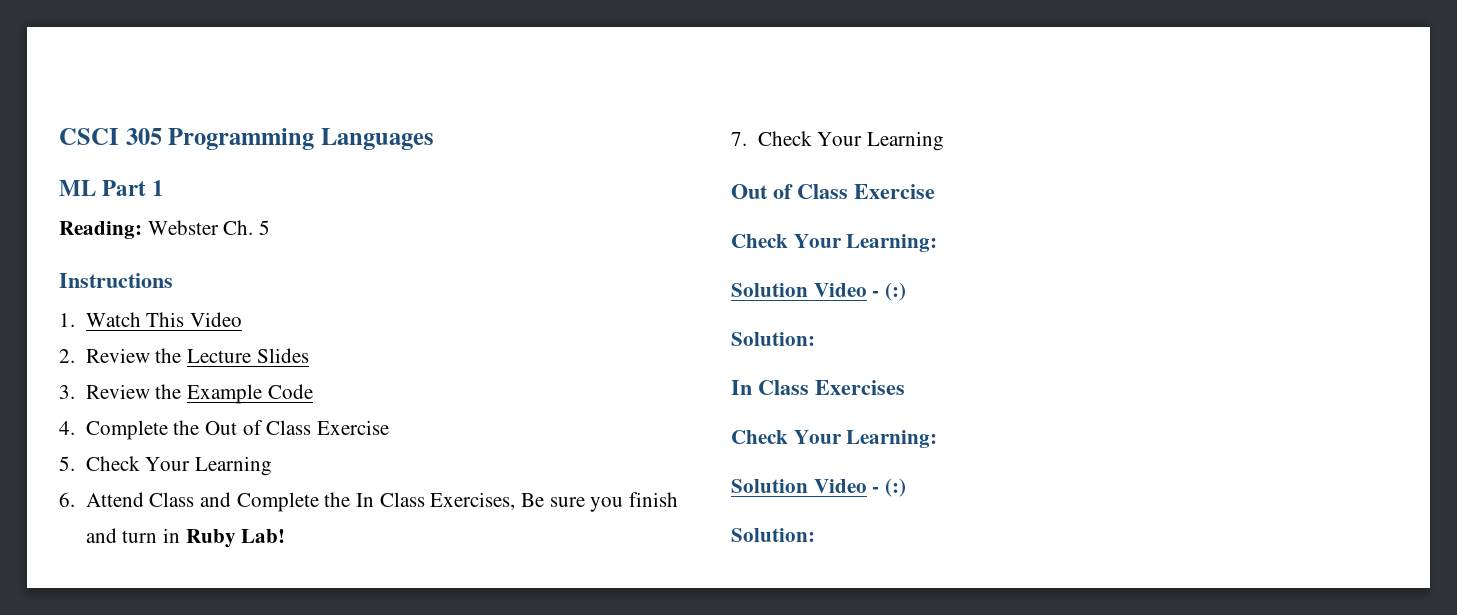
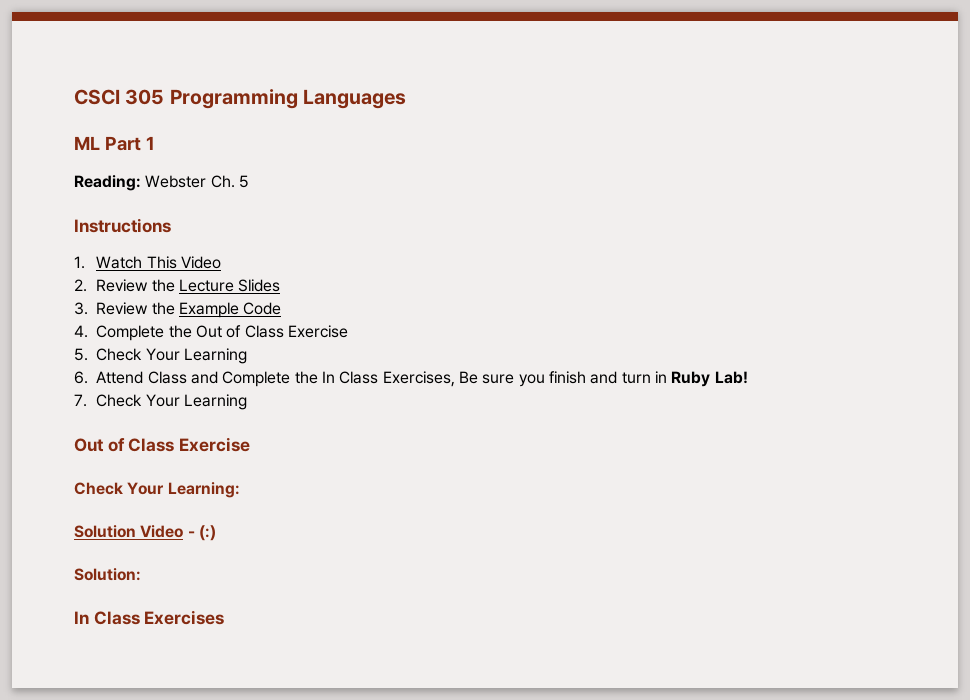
[731,430,938,448] [731,478,907,497] [731,528,815,542] // Check Your Learning: // Solution Video - (:) // Solution: -> (225, 617) none

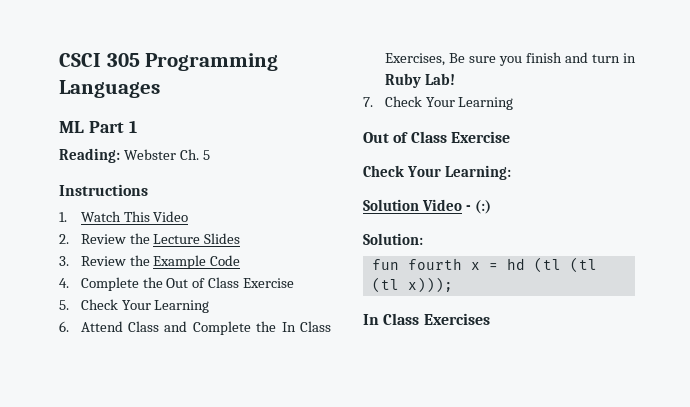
(141, 574) none -> [371,257,597,273] [371,277,453,293] // fun fourth x = hd (tl (tl (tl x)));

